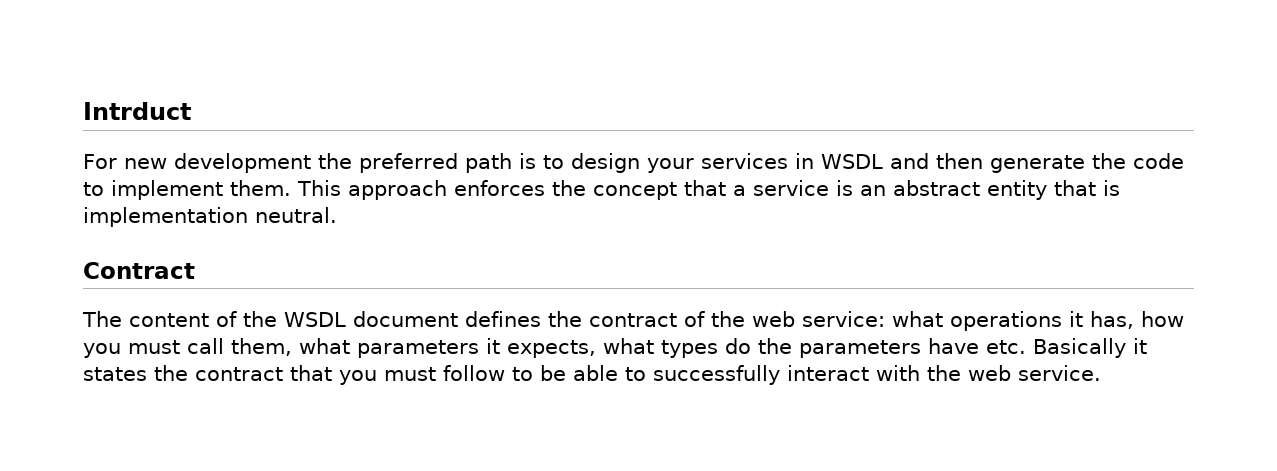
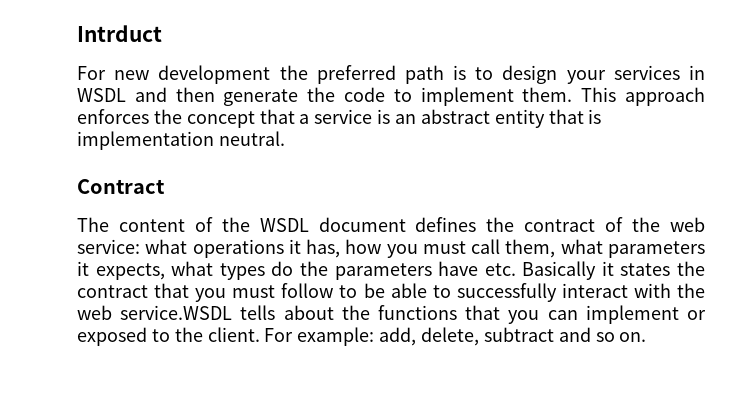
[1018,365,1101,381] service. -> [120,305,706,324] [77,327,647,346] service.WSDL tells about the functions that you can implement or exposed to the client. For example: add, delete, subtract and so on.

